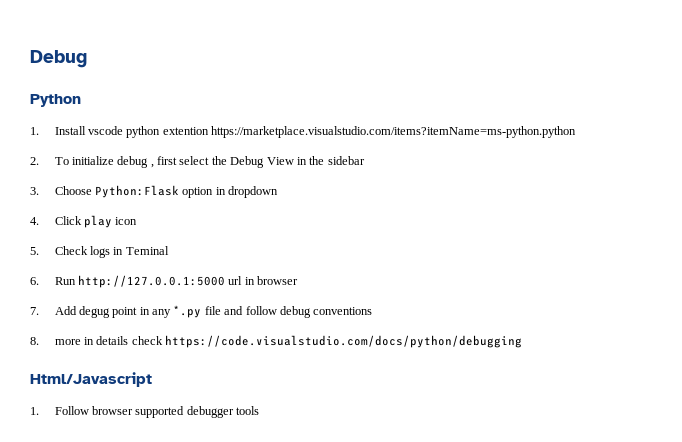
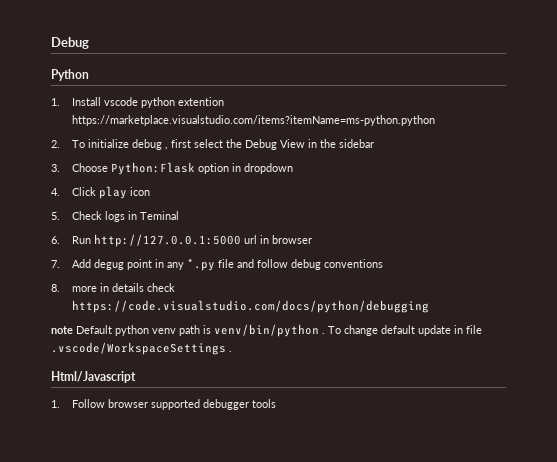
(523, 341) none -> [51,324,482,337] [51,342,232,355] // note Default python venv path is venv/bin/python . To change default update in file .vscode/WorkspaceSettings .

